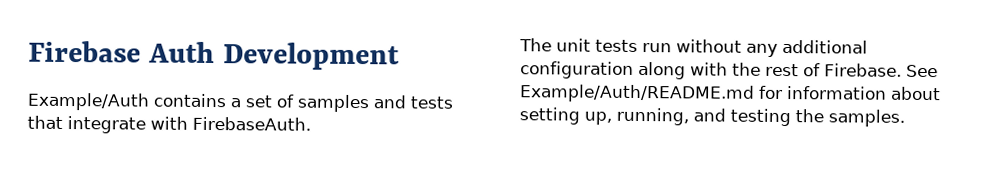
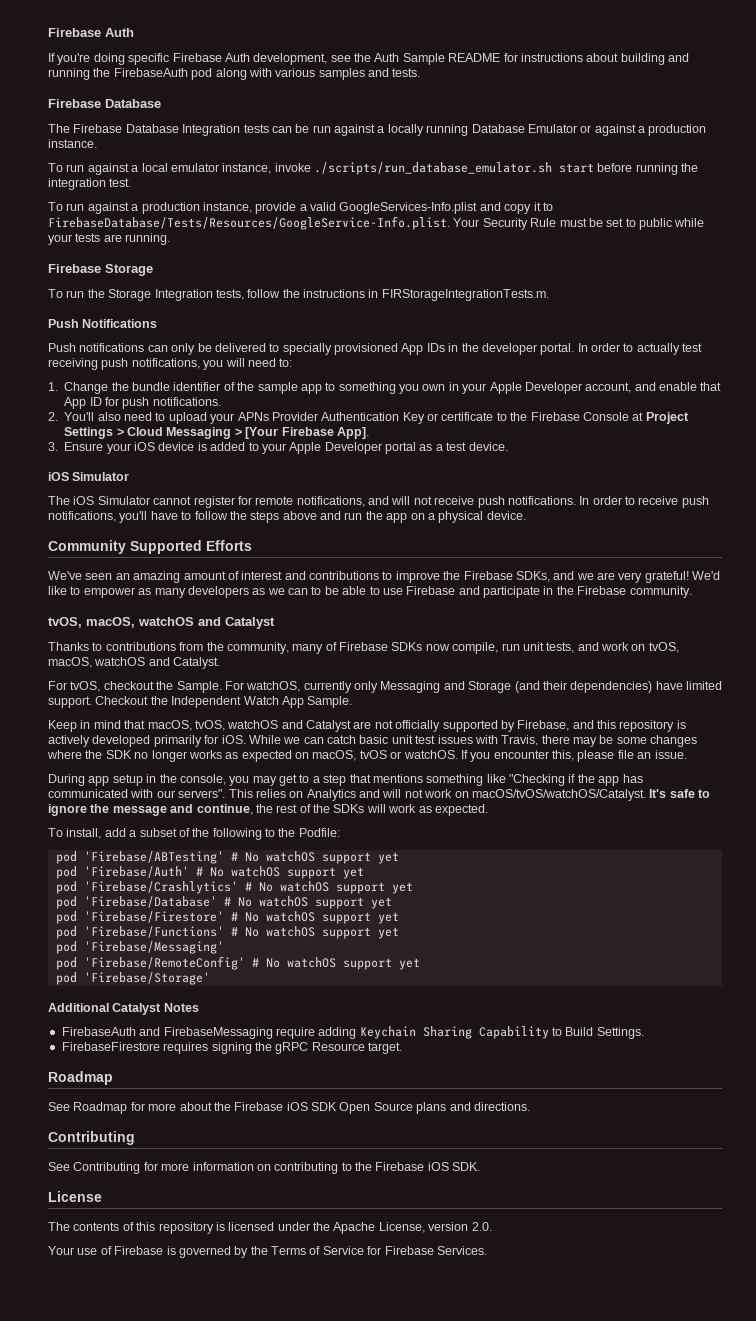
[28,40,400,71] [27,92,453,113] [27,115,311,134] [519,38,868,57] [520,61,938,80] [519,84,941,103] [519,107,905,127] Firebase Auth Development // Example/Auth contains a set of samples and tests that integrate with FirebaseAuth. // The unit tests run without any additional configuration along with the rest of Firebase. See Example/Auth/README.md for information about setting up, running, and testing the samples. -> [48,28,134,37] [48,53,689,65] [48,68,421,80] [48,99,161,108] [48,124,707,136] [48,139,97,148] [48,162,699,175] [48,178,132,190] [48,202,553,214] [48,216,705,230] [48,233,171,245] [48,264,153,276] [48,289,549,301] [48,319,158,328] [48,343,703,355] [48,358,293,370] [48,382,722,394] [64,397,221,409] [48,412,689,424] [64,427,369,439] [48,442,508,454] [48,472,130,481] [48,496,709,508] [48,511,526,523] [48,540,252,554] [48,571,721,583] [48,586,692,598] [48,617,275,629] [48,642,679,654] [48,657,221,669] [48,681,722,693] [48,696,353,708] [48,720,686,732] [48,735,698,747] [47,750,687,762] [48,774,643,786] [48,789,710,801] [48,804,488,816] [48,828,340,840] [55,851,399,864] [55,866,364,879] [55,881,413,894] [55,896,392,909] [55,911,399,924] [55,926,399,939] [55,941,224,954] [55,956,420,970] [55,972,210,985] [48,1003,199,1015] [61,1026,644,1039] [61,1042,402,1054] [48,1071,113,1085] [48,1102,530,1114] [48,1131,135,1145] [48,1162,481,1174] [48,1191,102,1202] [48,1222,492,1234] [48,1246,487,1258] Firebase Auth // If you're doing specific Firebase Auth development, see the Auth Sample README for instructions about building and running the FirebaseAuth pod along with various samples and tests. // Firebase Database // The Firebase Database Integration tests can be run against a locally running Database Emulator or against a production instance. // To run against a local emulator instance, invoke ./scripts/run_database_emulator.sh start before running the integration test. // To run against a production instance, provide a valid GoogleServices-Info.plist and copy it to FirebaseDatabase/Tests/Resources/GoogleService-Info.plist. Your Security Rule must be set to public while your tests are running. // Firebase Storage // To run the Storage Integration tests, follow the instructions in FIRStorageIntegrationTests.m. // Push Notifications // Push notifications can only be delivered to specially provisioned App IDs in the developer portal. In order to actually test receiving push notifications, you will need to: // 1. Change the bundle identifier of the sample app to something you own in your Apple Developer account, and enable that App ID for push notifications. // 2. You'll also need to upload your APNs Provider Authentication Key or certificate to the Firebase Console at Project Settings > Cloud Messaging > [Your Firebase App]. // 3. Ensure your iOS device is added to your Apple Developer portal as a test device. // iOS Simulator // The iOS Simulator cannot register for remote notifications, and will not receive push notifications. In order to receive push notifications, you'll have to follow the steps above and run the app on a physical device. // Community Supported Efforts // We've seen an amazing amount of interest and contributions to improve the Firebase SDKs, and we are very grateful! We'd like to empower as many developers as we can to be able to use Firebase and participate in the Firebase community. // tvOS, macOS, watchOS and Catalyst // Thanks to contributions from the community, many of Firebase SDKs now compile, run unit tests, and work on tvOS, macOS, watchOS and Catalyst. // For tvOS, checkout the Sample. For watchOS, currently only Messaging and Storage (and their dependencies) have limited support. Checkout the Independent Watch App Sample. // Keep in mind that macOS, tvOS, watchOS and Catalyst are not officially supported by Firebase, and this repository is actively developed primarily for iOS. While we can catch basic unit test issues with Travis, there may be some changes where the SDK no longer works as expected on macOS, tvOS or watchOS. If you encounter this, please file an issue. // During app setup in the console, you may get to a step that mentions something like "Checking if the app has communicated with our servers". This relies on Analytics and will not work on macOS/tvOS/watchOS/Catalyst. It's safe to ignore the message and continue, the rest of the SDKs will work as expected. // To install, add a subset of the following to the Podfile: // pod 'Firebase/ABTesting' # No watchOS support yet // pod 'Firebase/Auth' # No watchOS support yet // pod 'Firebase/Crashlytics' # No watchOS support yet // pod 'Firebase/Database' # No watchOS support yet // pod 'Firebase/Firestore' # No watchOS support yet // pod 'Firebase/Functions' # No watchOS support yet // pod 'Firebase/Messaging' // pod 'Firebase/RemoteConfig' # No watchOS support yet // pod 'Firebase/Storage' // Additional Catalyst Notes // FirebaseAuth and FirebaseMessaging require adding Keychain Sharing Capability to Build Settings. // FirebaseFirestore requires signing the gRPC Resource target. // Roadmap // See Roadmap for more about the Firebase iOS SDK Open Source plans and directions. // Contributing // See Contributing for more information on contributing to the Firebase iOS SDK. // License // The contents of this repository is licensed under the Apache License, version 2.0. // Your use of Firebase is governed by the Terms of Service for Firebase Services.

